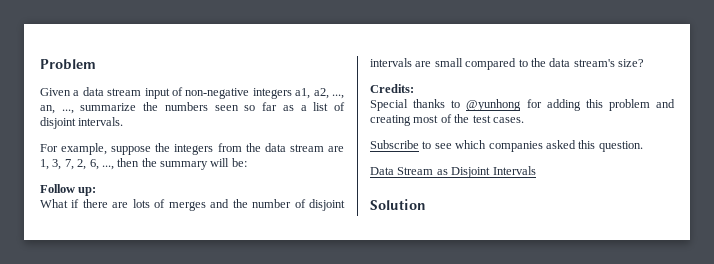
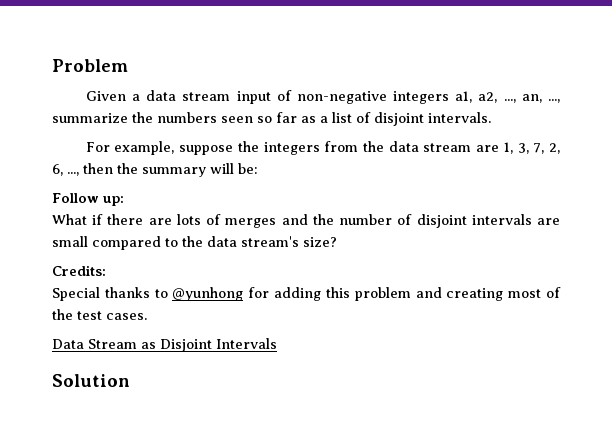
[370,140,643,152] // Subscribe to see which companies asked this question. -> (147, 316) none

